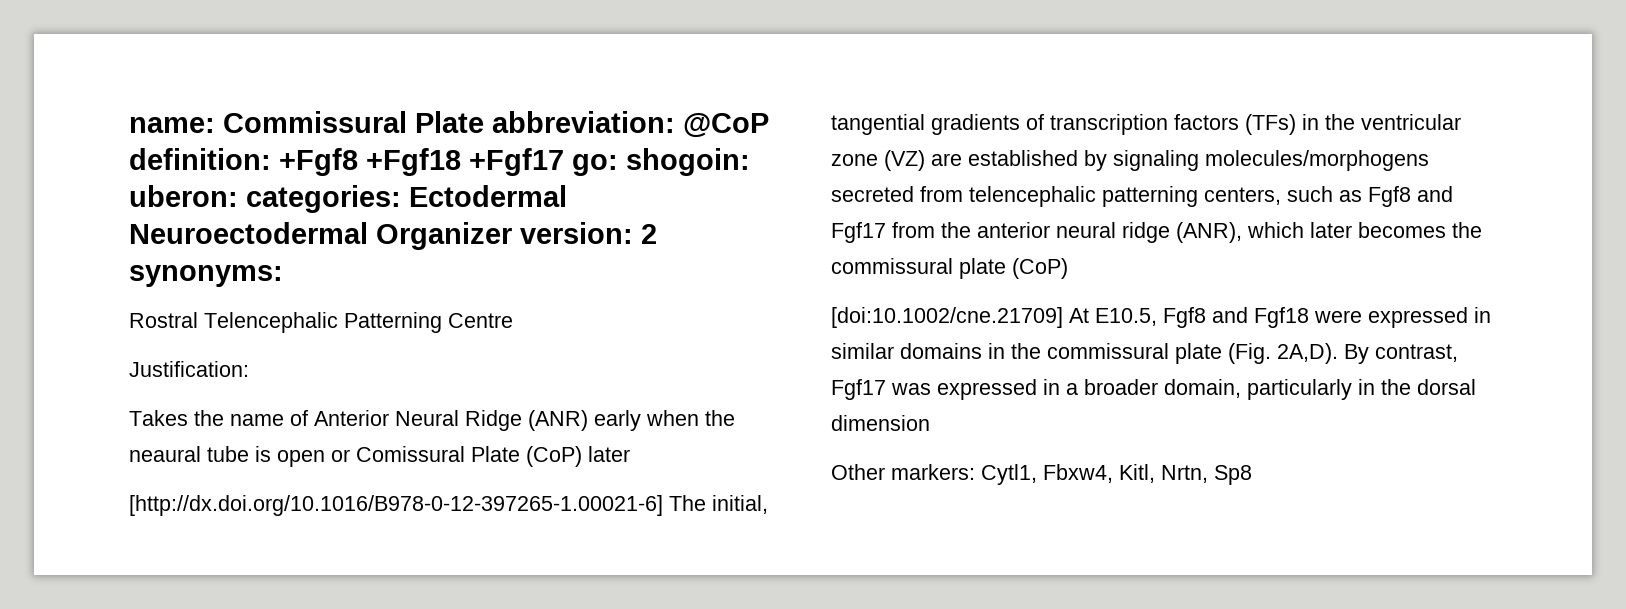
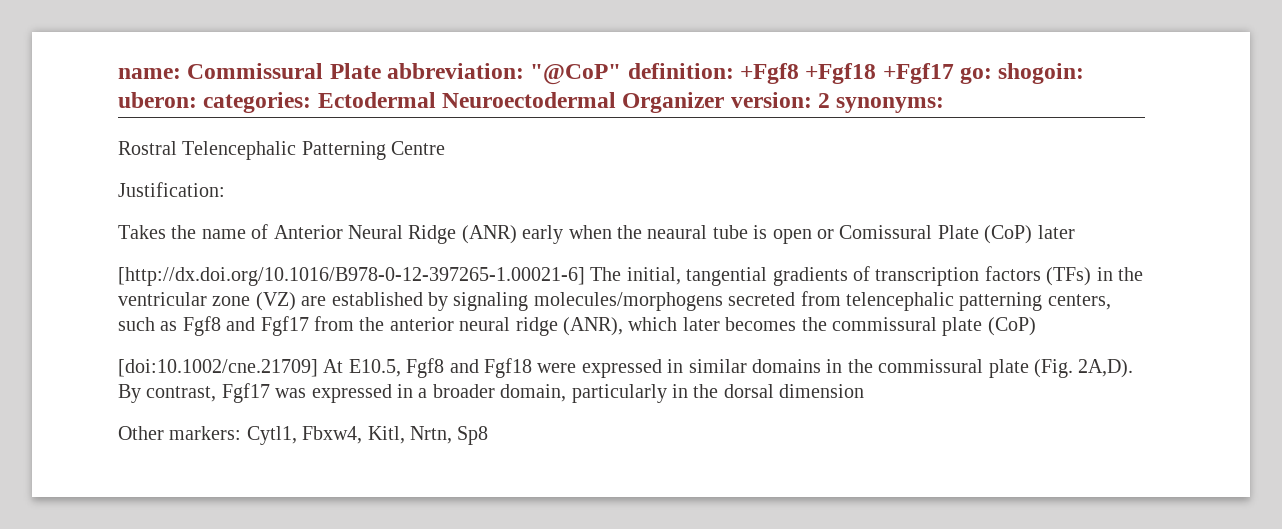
[683,113,769,138] @CoP -> [530,64,622,85] "@CoP"

